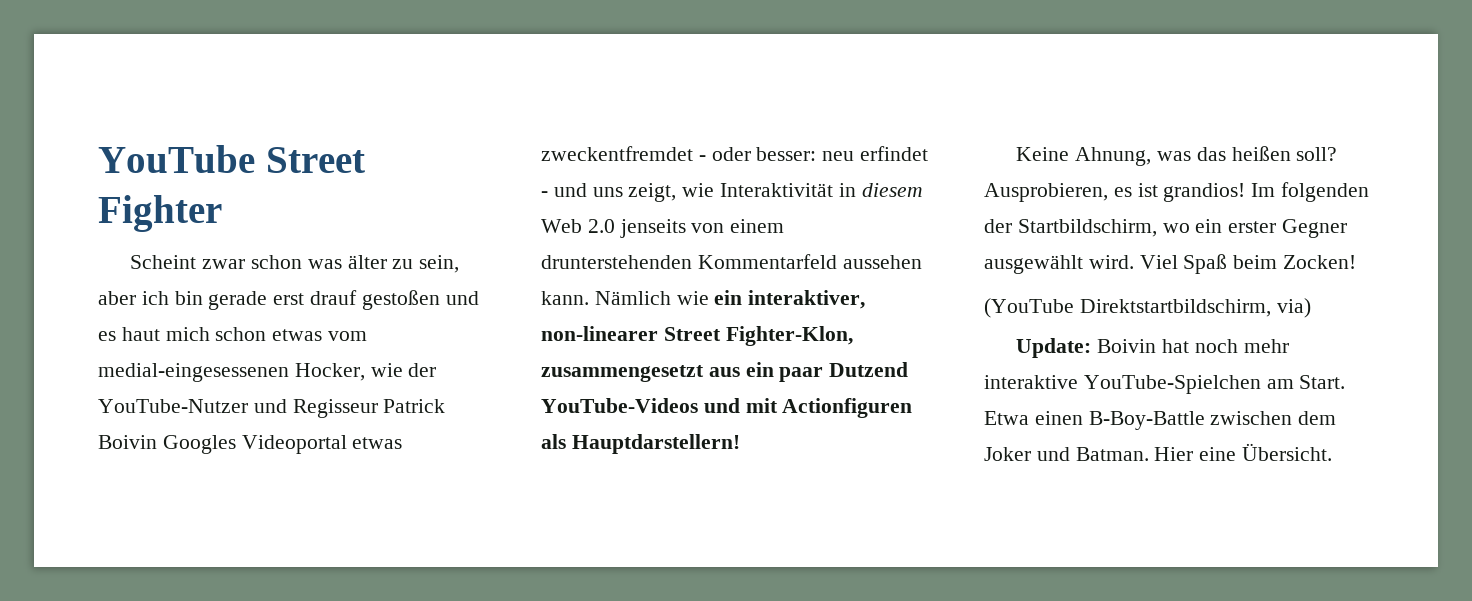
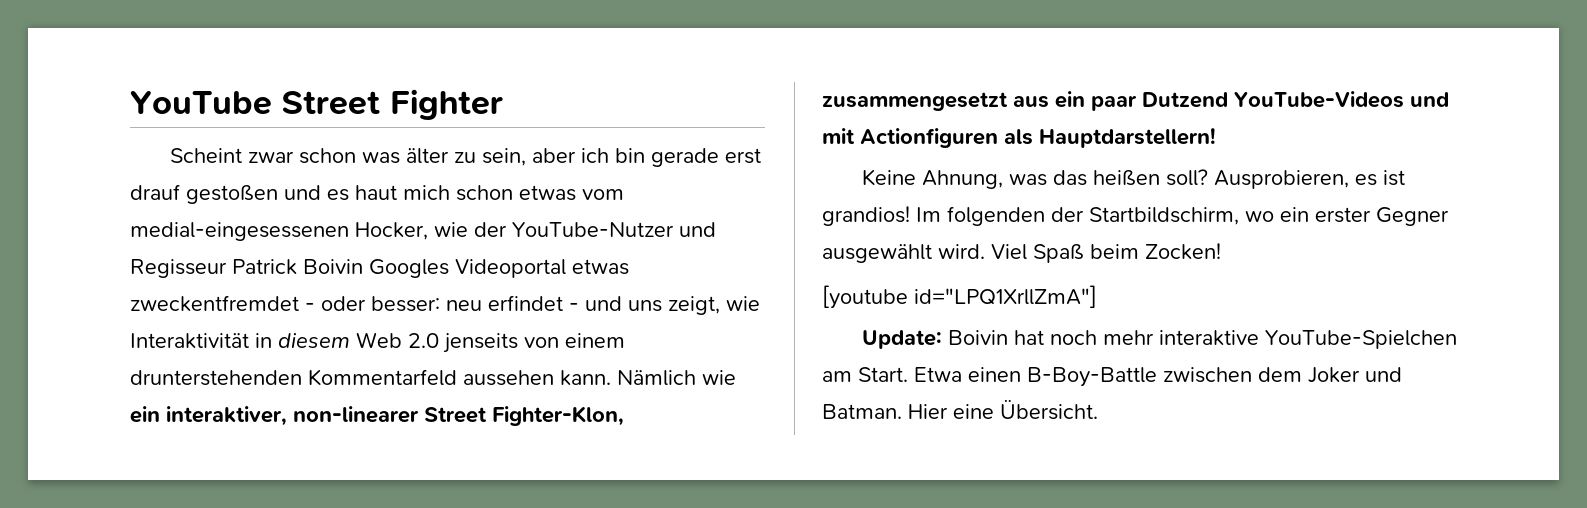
[984,298,1311,318] (YouTube Direktstartbildschirm, via) -> [822,285,1097,309] [youtube id="LPQ1XrllZmA"]

